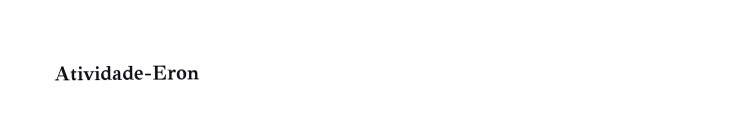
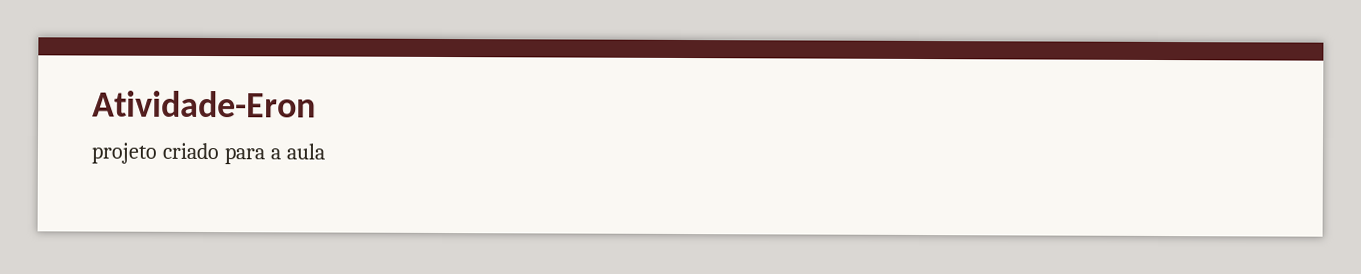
(200, 73) none -> [91,142,325,165] // projeto criado para a aula

